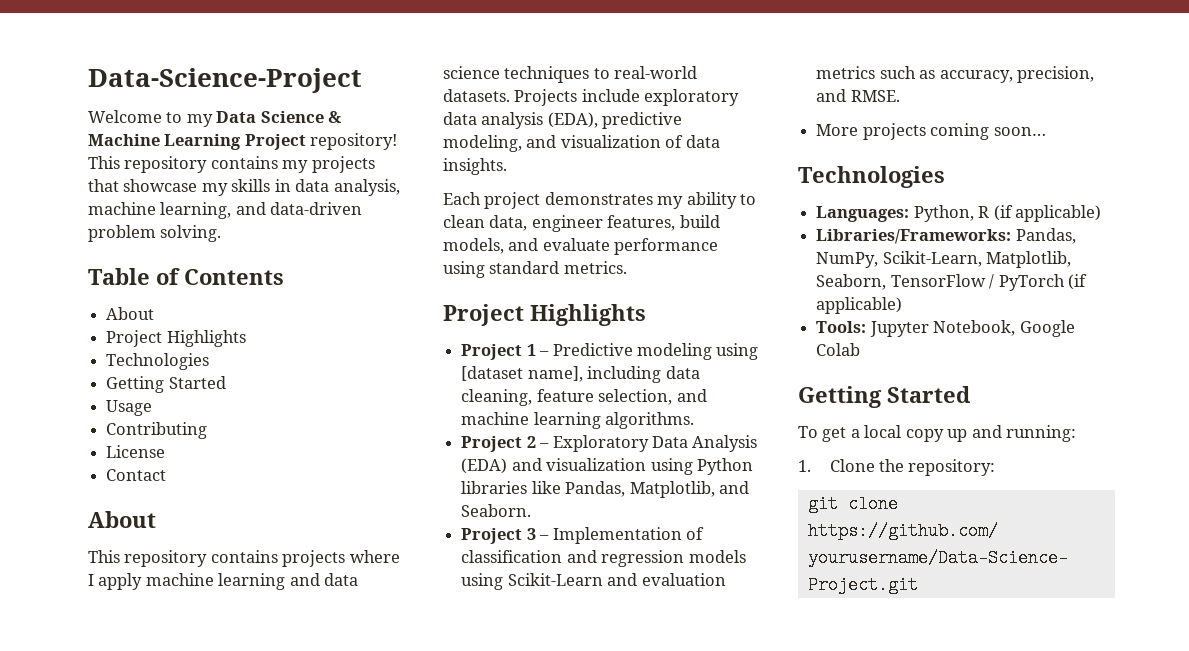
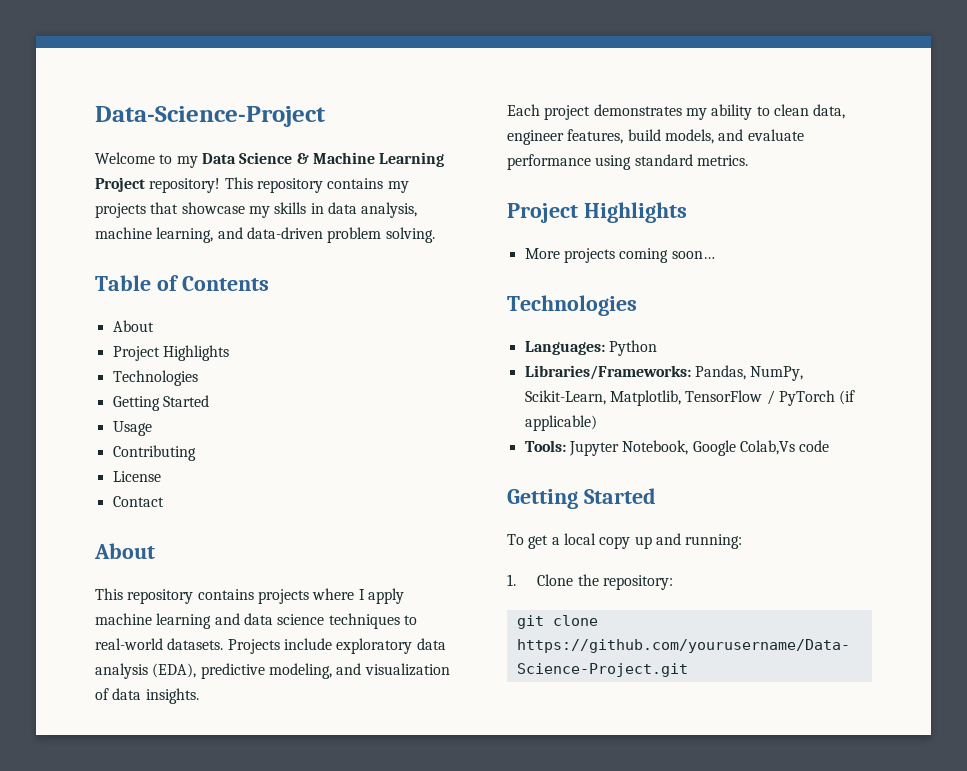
[461,343,759,360] [461,366,700,383] [461,389,707,406] [461,412,695,429] [461,435,758,452] [461,458,753,475] [461,481,749,498] [461,504,532,517] [461,527,704,544] [461,550,746,567] [461,573,726,590] [816,66,1094,83] [816,89,900,102] // Project 1 – Predictive modeling using [dataset name], including data cleaning, feature selection, and machine learning algorithms. // Project 2 – Exploratory Data Analysis (EDA) and visualization using Python libraries like Pandas, Matplotlib, and Seaborn. // Project 3 – Implementation of classification and regression models using Scikit-Learn and evaluation metrics such as accuracy, precision, and RMSE. -> (687, 212) none
[913,205,1101,222] Python, R (if applicable) -> [608,340,657,356] Python
[816,274,887,290] Seaborn, -> (681, 398) none
[816,343,861,356] Colab -> [739,440,830,455] Colab,Vs code

